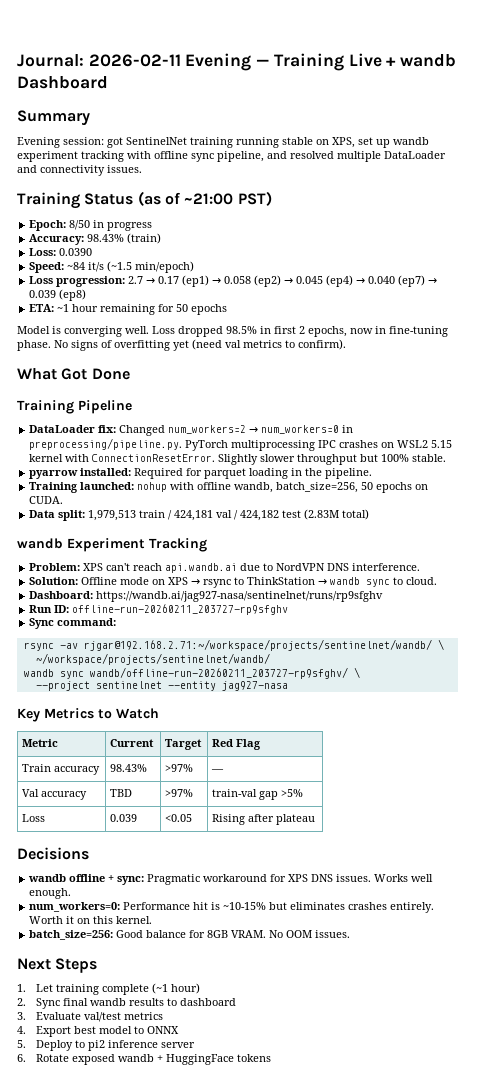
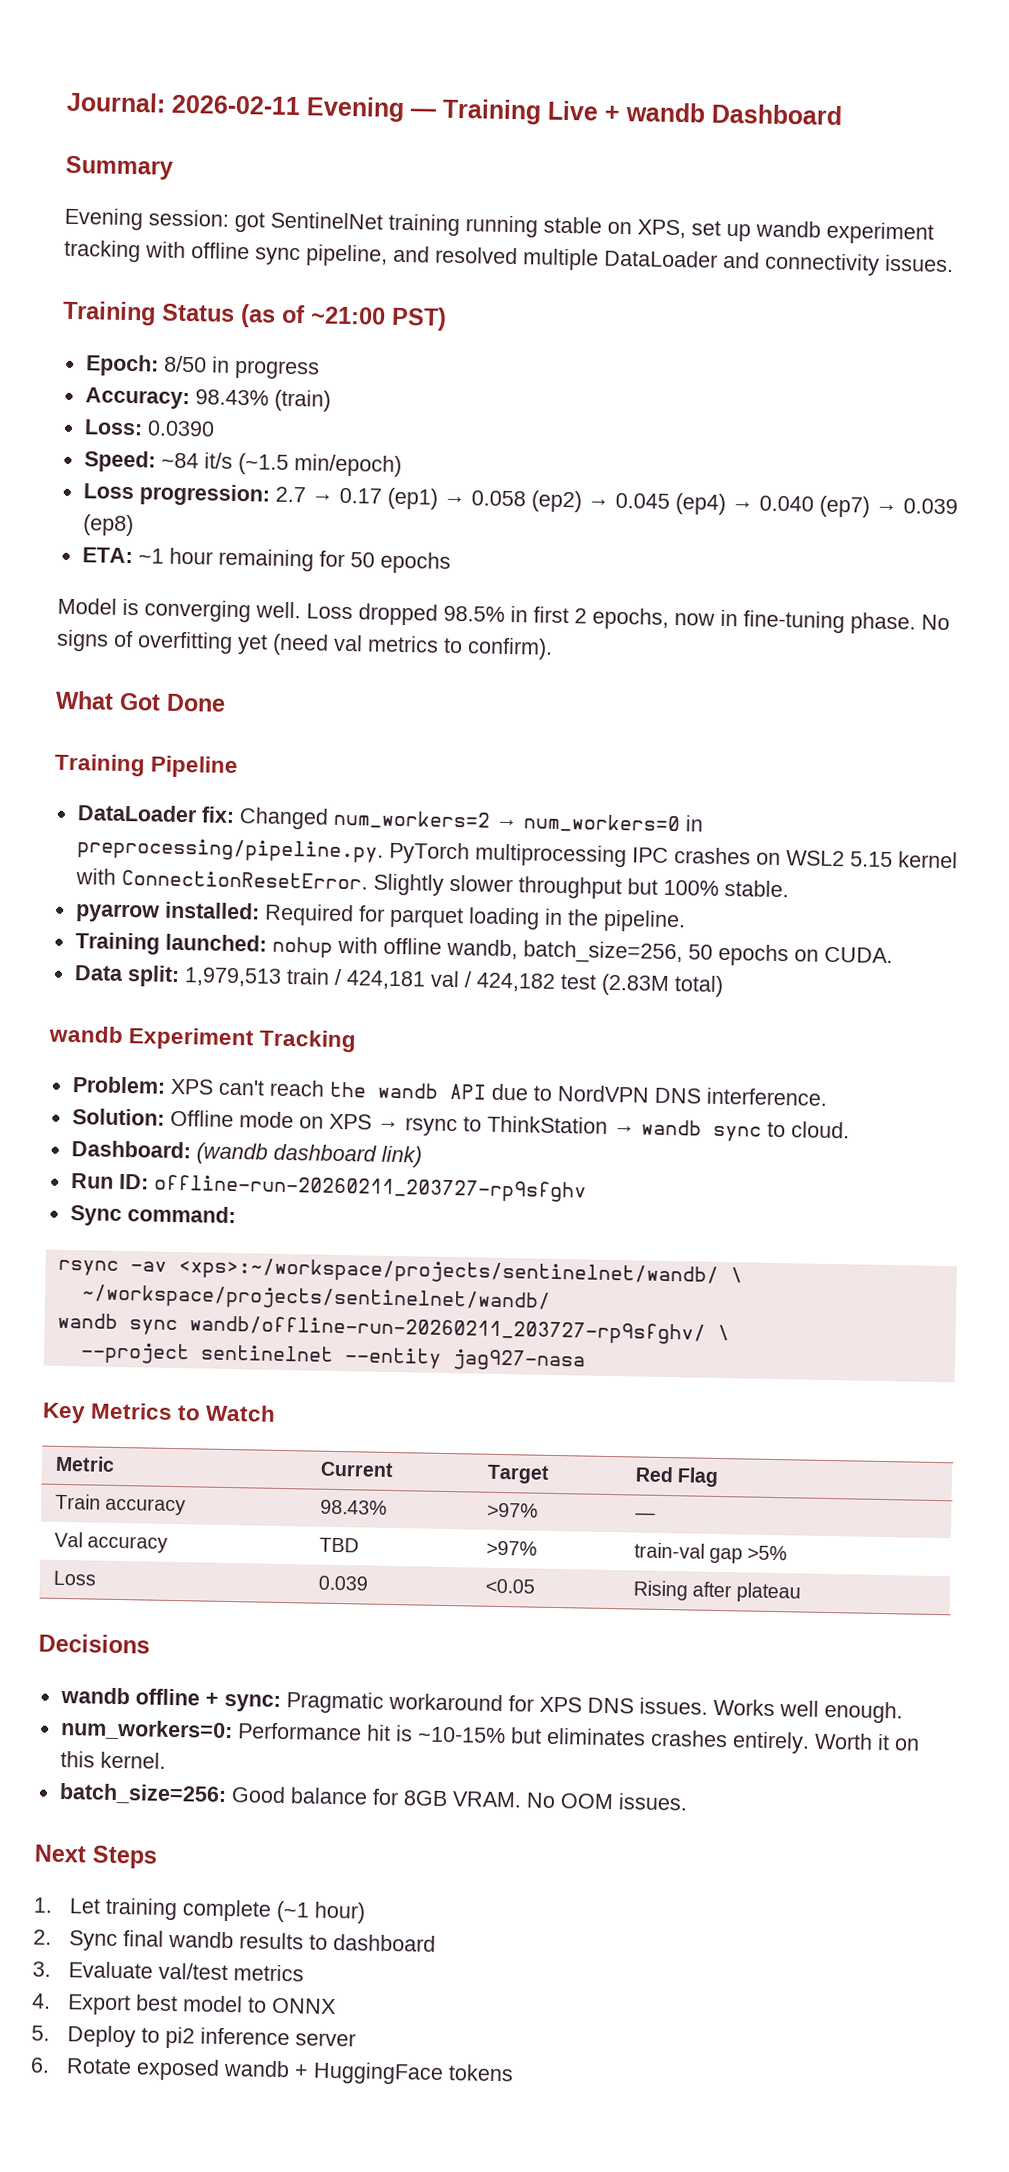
[165,563,238,573] api.wandb.ai -> [328,1081,487,1100] the wandb API
[96,591,384,602] https://wandb.ai/jag927-nasa/sentinelnet/runs/rp9sfghv -> [195,1142,422,1168] (wandb dashboard link)
[83,639,432,651] rjgar@192.168.2.71:~/workspace/projects/sentinelnet/wandb/ -> [177,1257,719,1287] <xps>:~/workspace/projects/sentinelnet/wandb/

